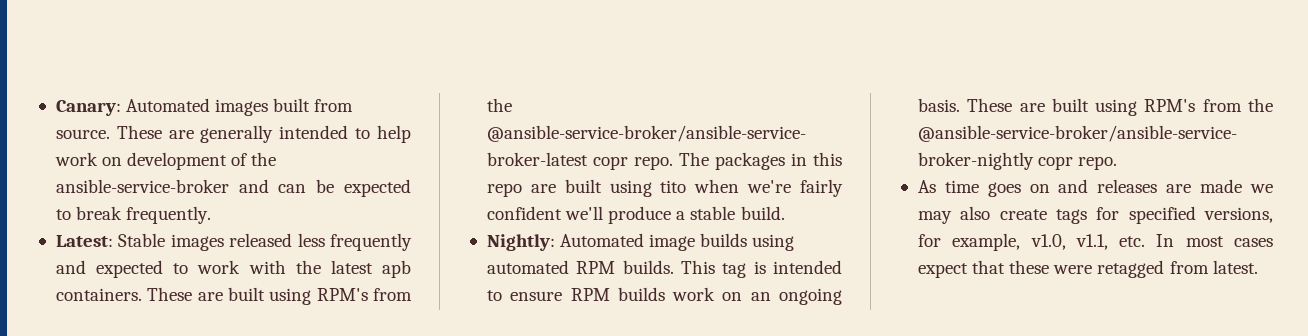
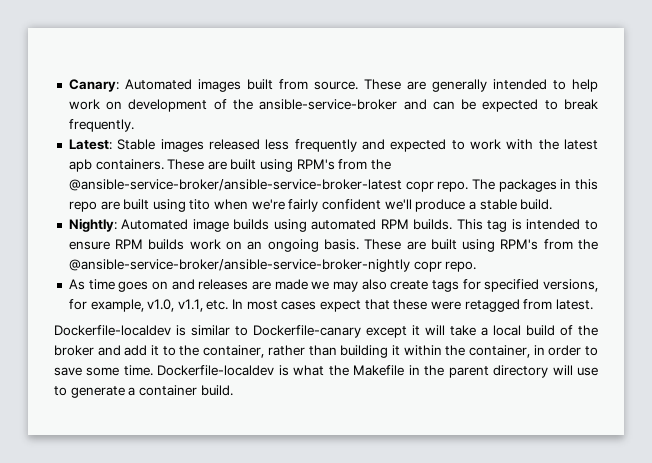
(1258, 267) none -> [54,325,598,338] [54,345,598,358] [54,365,598,378] [54,385,233,398] // Dockerfile-localdev is similar to Dockerfile-canary except it will take a local build of the broker and add it to the container, rather than building it within the container, in order to save some time. Dockerfile-localdev is what the Makefile in the parent directory will use to generate a container build.

